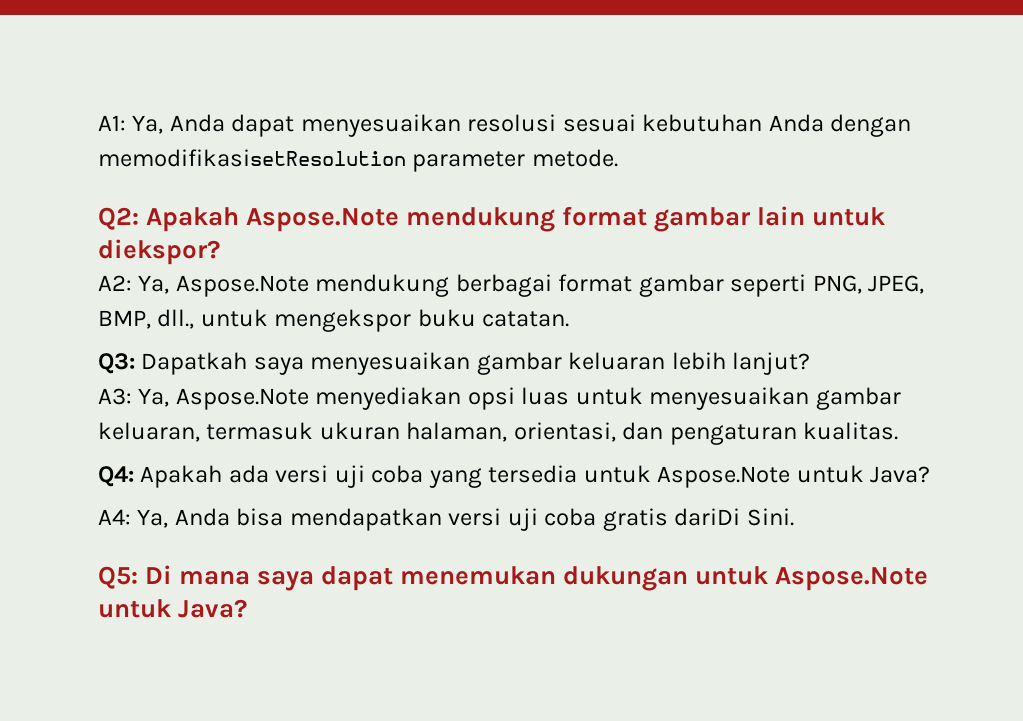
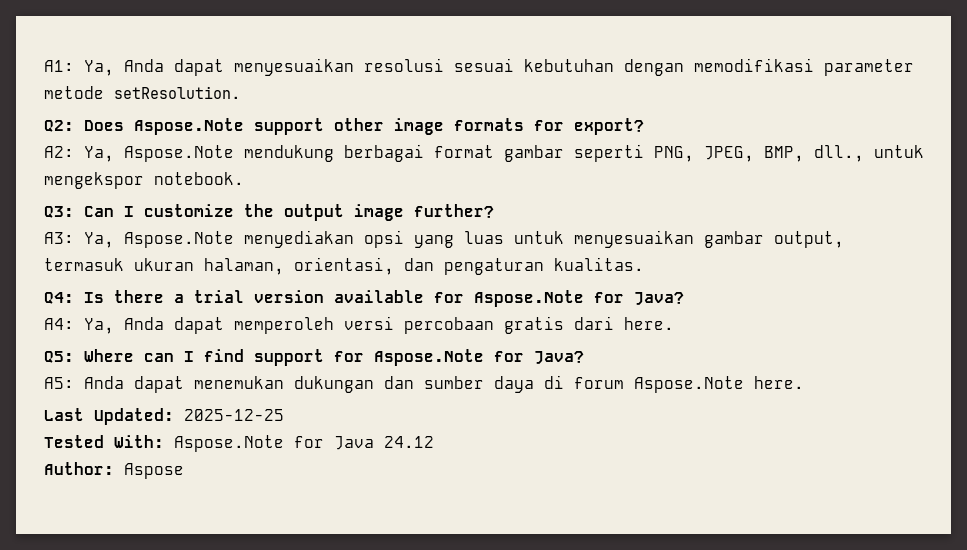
[768,114,912,137] [98,149,618,172] [98,206,886,232] [98,239,220,265] Anda dengan memodifikasisetResolution parameter metode. // Q2: Apakah Aspose.Note mendukung format gambar lain untuk diekspor? -> [624,58,914,76] [44,86,241,99] [44,118,644,135] dengan memodifikasi parameter metode setResolution. // Q2: Does Aspose.Note support other image formats for export?
[417,309,570,327] buku catatan. -> [154,172,244,185] notebook.
[141,352,811,375] Dapatkah saya menyesuaikan gambar keluaran lebih lanjut? -> [84,204,494,221] Can I customize the output image further?
(515, 398) none -> [414,235,454,248] yang
[98,422,200,442] keluaran, -> [774,231,844,248] output,
[140,465,931,488] [98,508,794,531] [98,565,929,591] [98,599,248,618] Apakah ada versi uji coba yang tersedia untuk Aspose.Note untuk Java? // A4: Ya, Anda bisa mendapatkan versi uji coba gratis dariDi Sini. // Q5: Di mana saya dapat menemukan dukungan untuk Aspose.Note untuk Java? -> [84,290,684,307] [44,316,674,334] [44,349,584,366] [44,375,804,393] [44,408,284,425] [44,435,434,452] [44,462,184,479] Is there a trial version available for Aspose.Note for Java? // A4: Ya, Anda dapat memperoleh versi percobaan gratis dari here. // Q5: Where can I find support for Aspose.Note for Java? // A5: Anda dapat menemukan dukungan dan sumber daya di forum Aspose.Note here. // Last Updated: 2025-12-25 // Tested With: Aspose.Note for Java 24.12 // Author: Aspose

